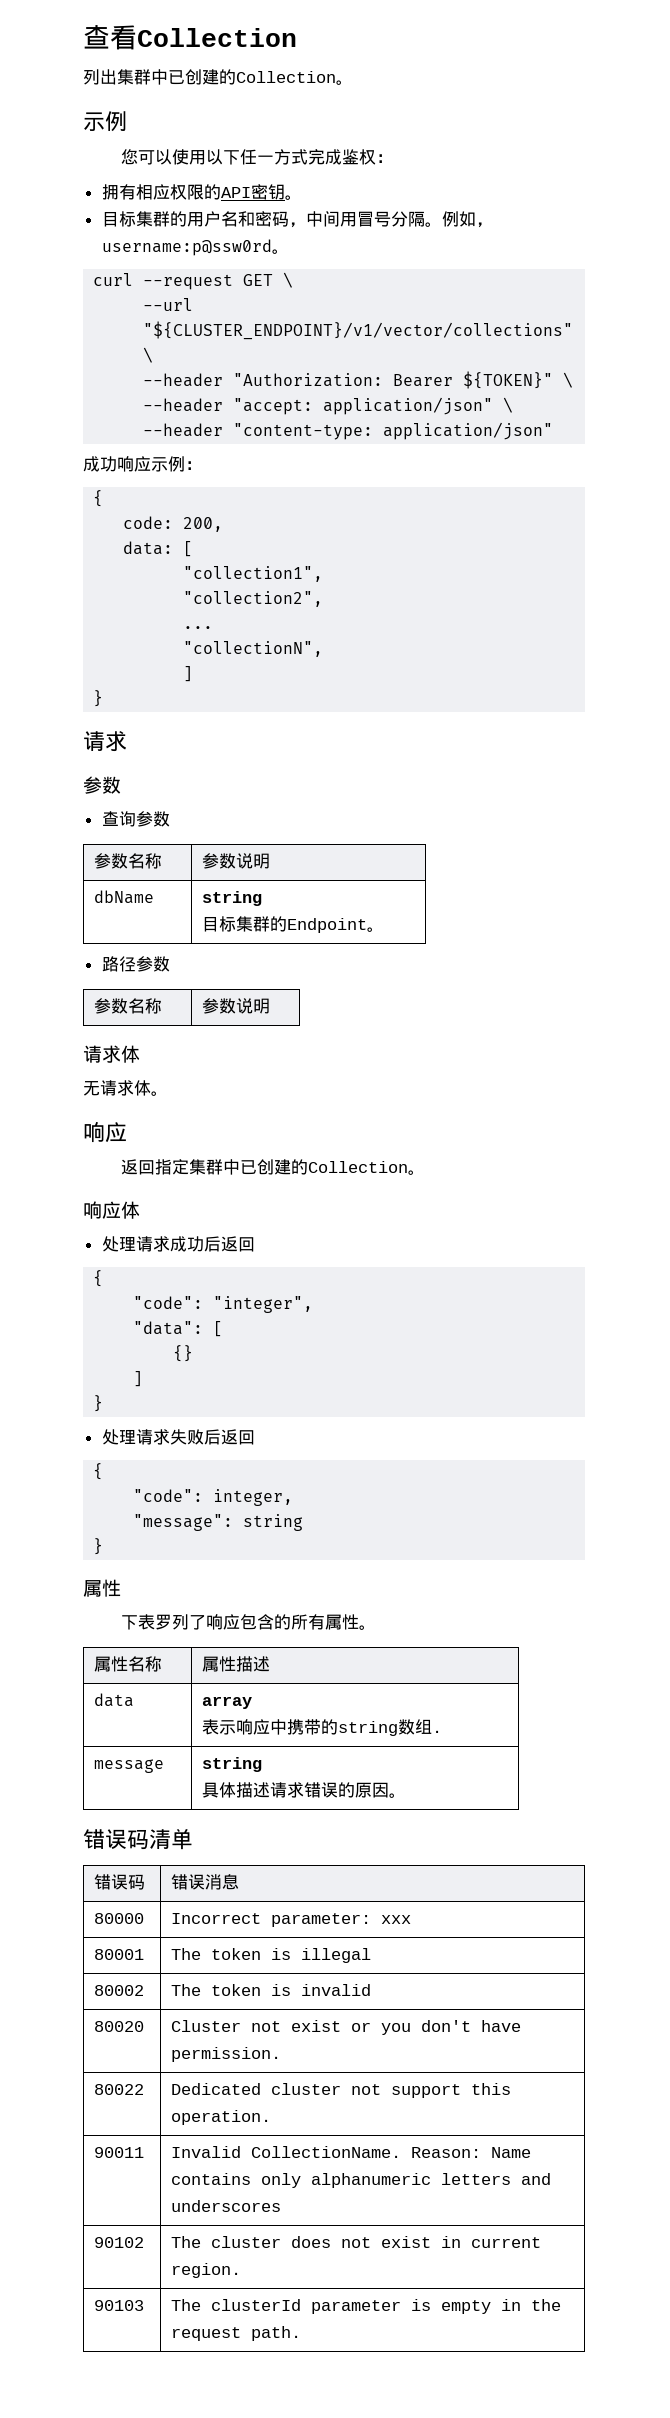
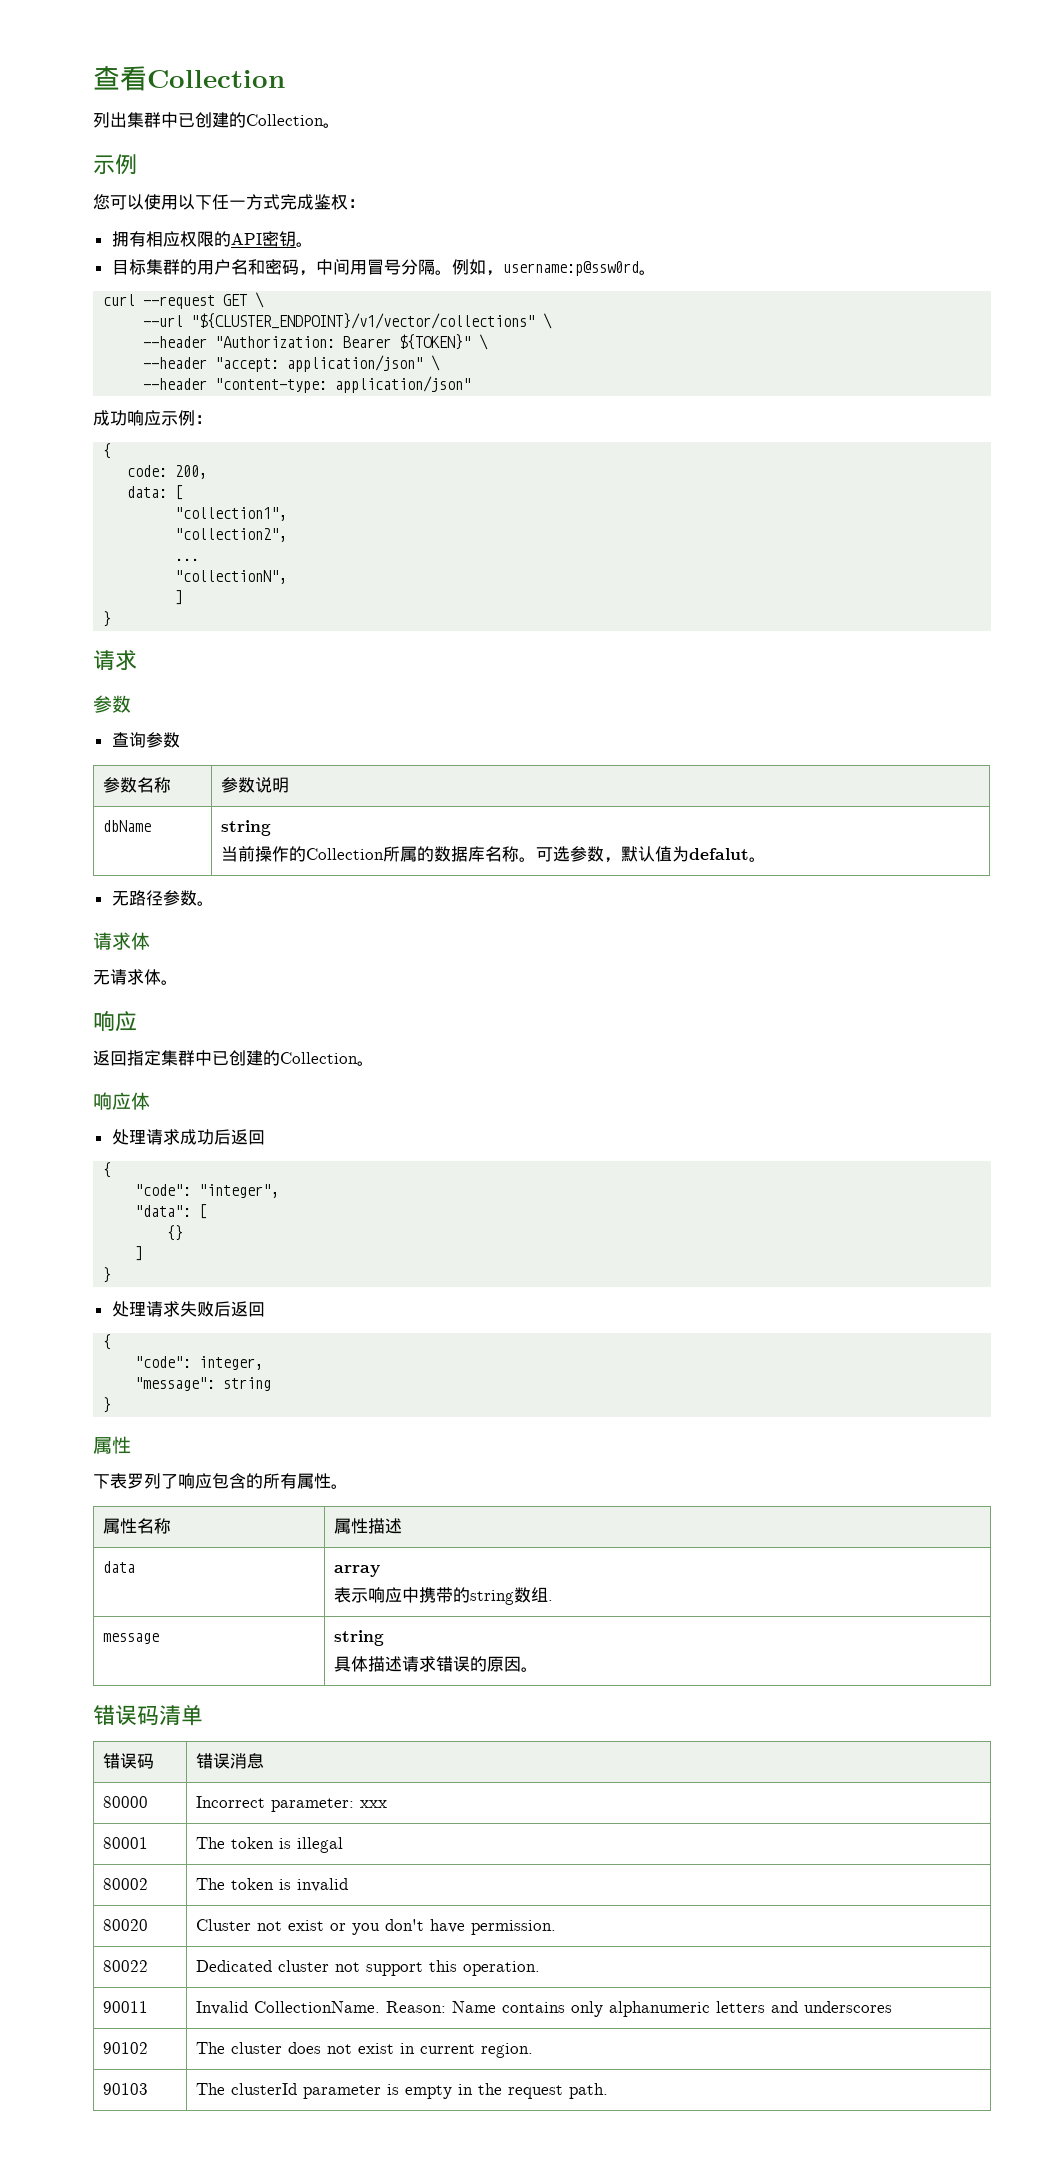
[201,916,384,933] 目标集群的Endpoint。 // -> [220,846,766,863] [111,891,129,906] 当前操作的Collection所属的数据库名称。可选参数，默认值为defalut。 // 无
[93,998,162,1014] [201,998,270,1014] // 参数名称 | 参数说明 -> [196,901,214,906] 。

